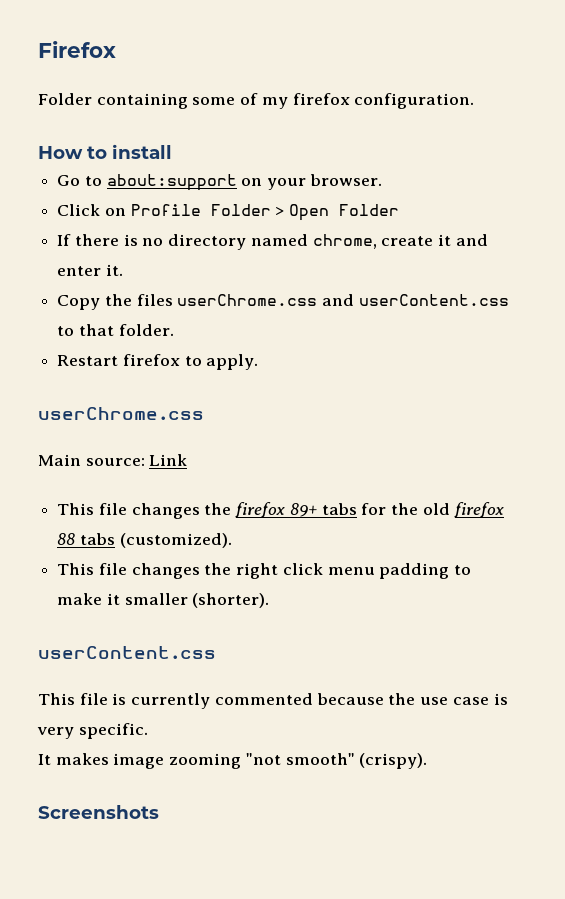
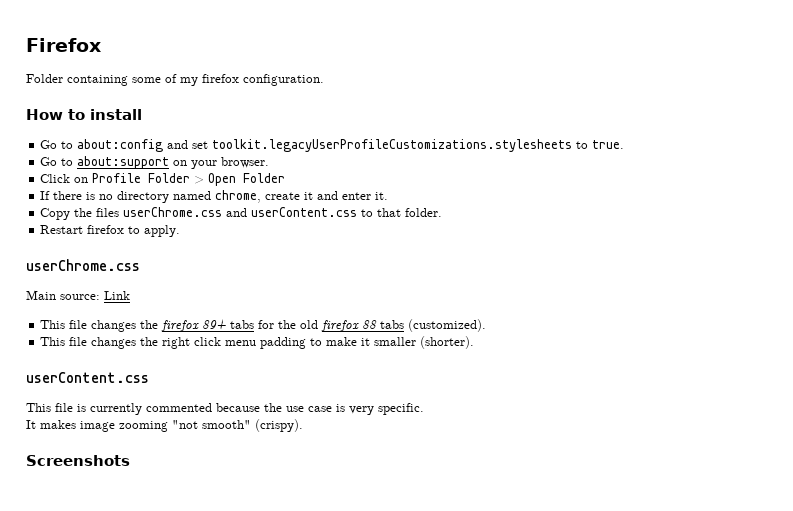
(172, 151) none -> [40,139,625,152] // Go to about:config and set toolkit.legacyUserProfileCustomizations.stylesheets to true.

